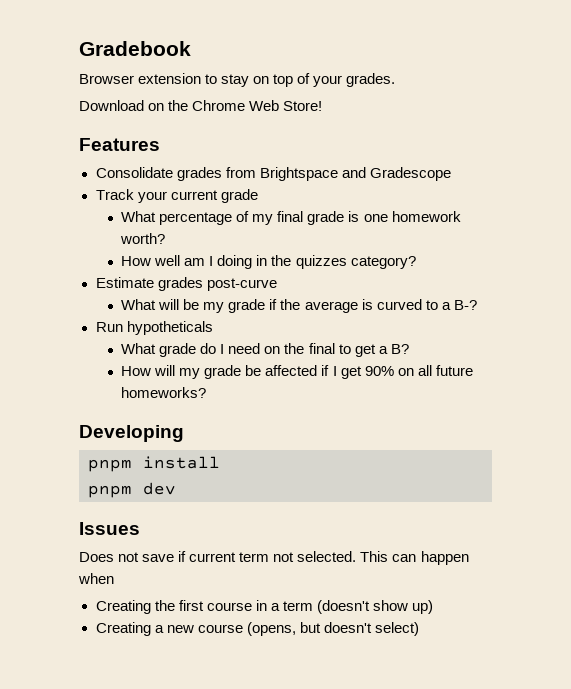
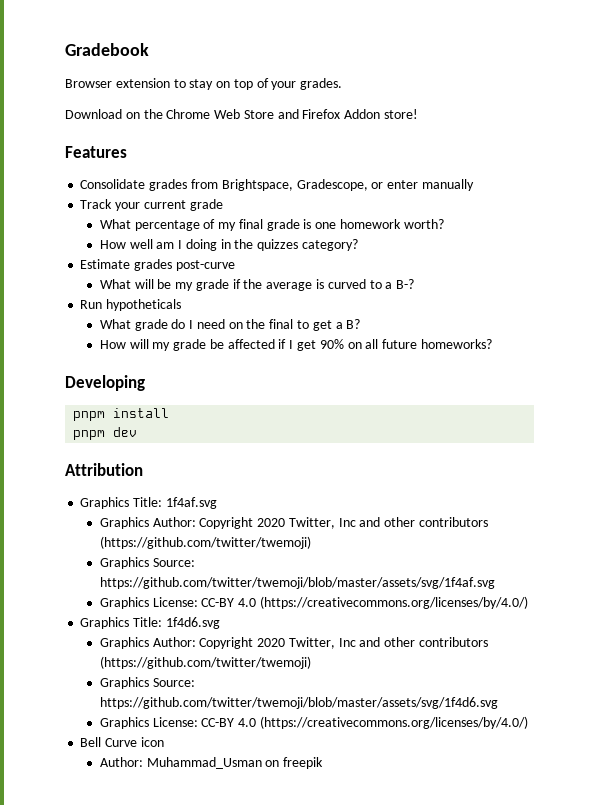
[283,101,323,111] Store! -> [243,109,419,119] Store and Firefox Addon store!
[259,167,451,181] Brightspace and Gradescope -> [221,179,474,191] Brightspace, Gradescope, or enter manually
[79,522,140,535] [79,551,469,565] [78,573,114,584] [95,600,433,614] [95,622,419,636] Issues // Does not save if current term not selected. This can happen when // Creating the first course in a term (doesn't show up) // Creating a new course (opens, but doesn't select) -> [65,463,143,476] [80,497,217,509] [99,517,489,529] [99,536,311,549] [99,557,195,569] [99,577,495,589] [99,596,528,609] [80,617,220,629] [99,637,489,649] [99,656,311,669] [99,677,195,689] [99,697,498,709] [99,716,528,729] [80,737,164,747] [99,757,324,769] Attribution // Graphics Title: 1f4af.svg // Graphics Author: Copyright 2020 Twitter, Inc and other contributors (https://github.com/twitter/twemoji) // Graphics Source: https://github.com/twitter/twemoji/blob/master/assets/svg/1f4af.svg // Graphics License: CC-BY 4.0 (https://creativecommons.org/licenses/by/4.0/) // Graphics Title: 1f4d6.svg // Graphics Author: Copyright 2020 Twitter, Inc and other contributors (https://github.com/twitter/twemoji) // Graphics Source: https://github.com/twitter/twemoji/blob/master/assets/svg/1f4d6.svg // Graphics License: CC-BY 4.0 (https://creativecommons.org/licenses/by/4.0/) // Bell Curve icon // Author: Muhammad_Usman on freepik

